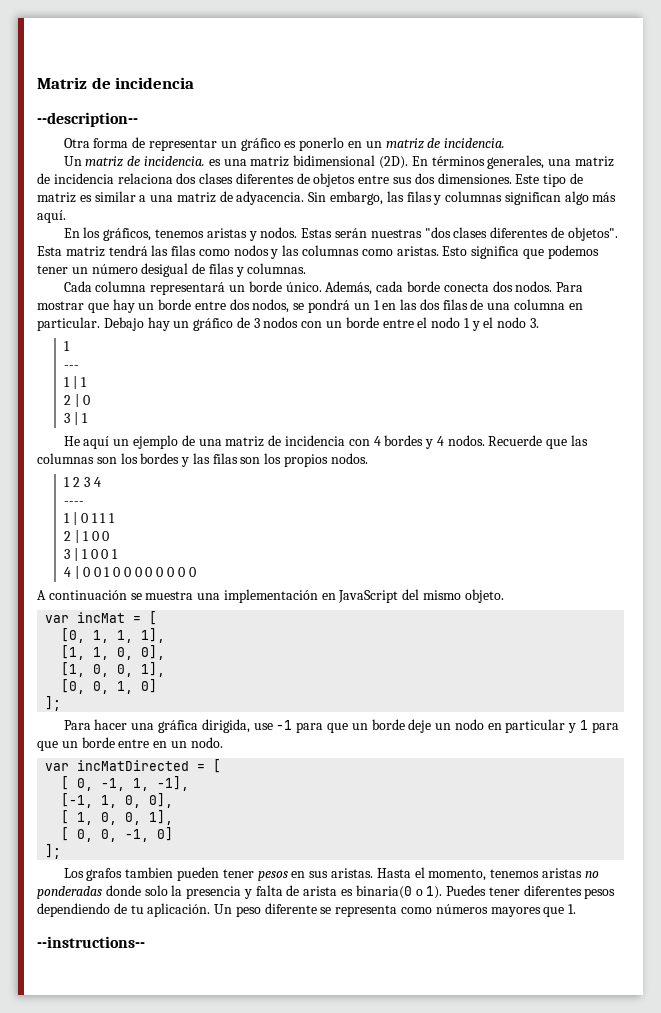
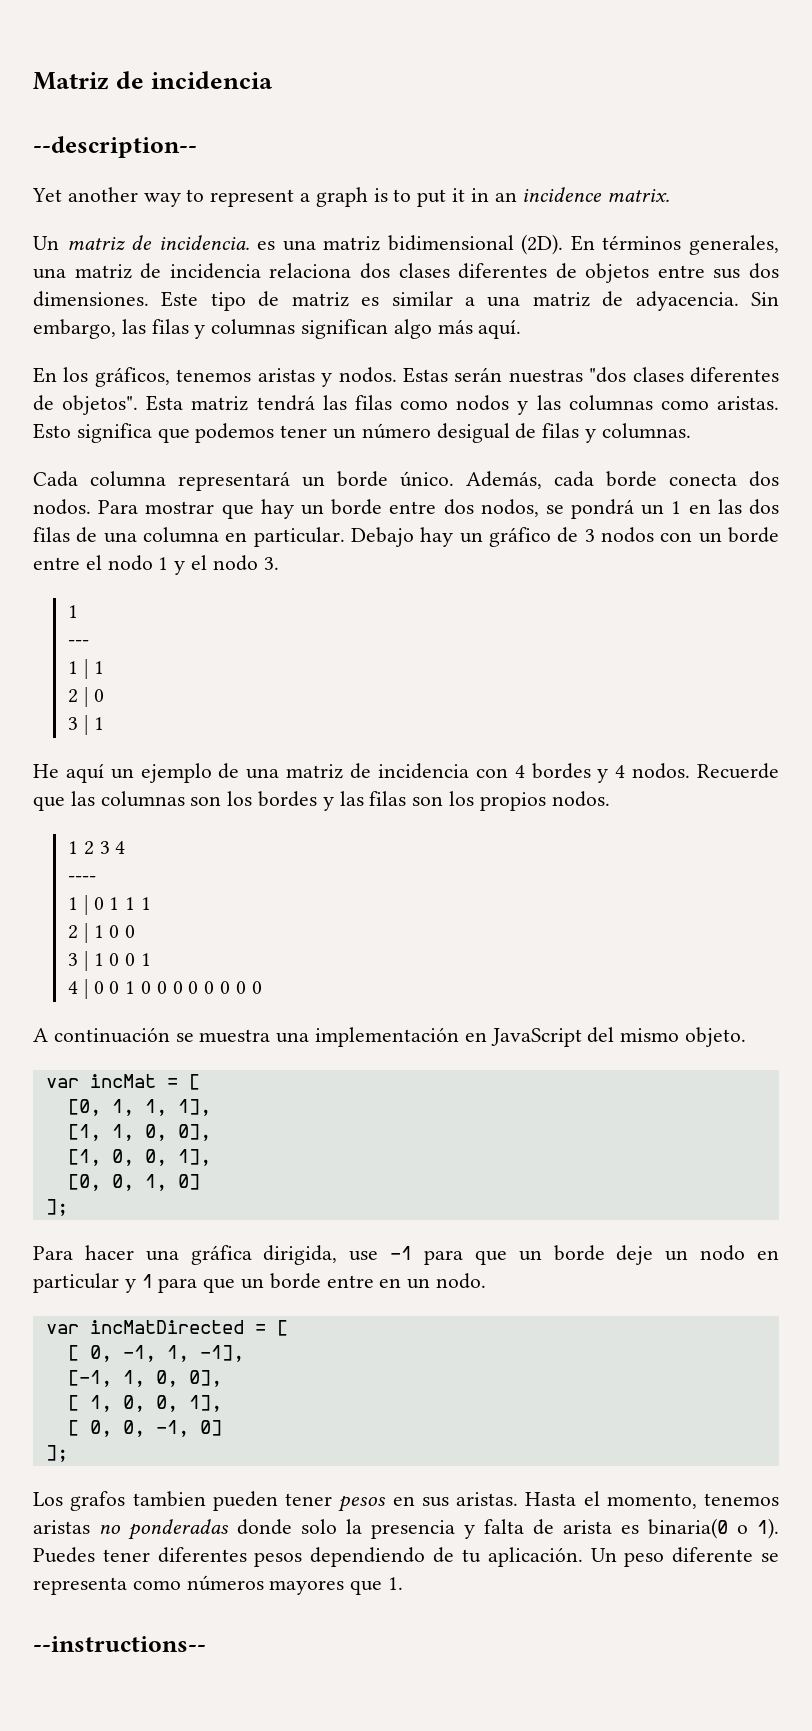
[63,137,506,151] Otra forma de representar un gráfico es ponerlo en un matriz de incidencia. -> [32,187,671,207] Yet another way to represent a graph is to put it in an incidence matrix.

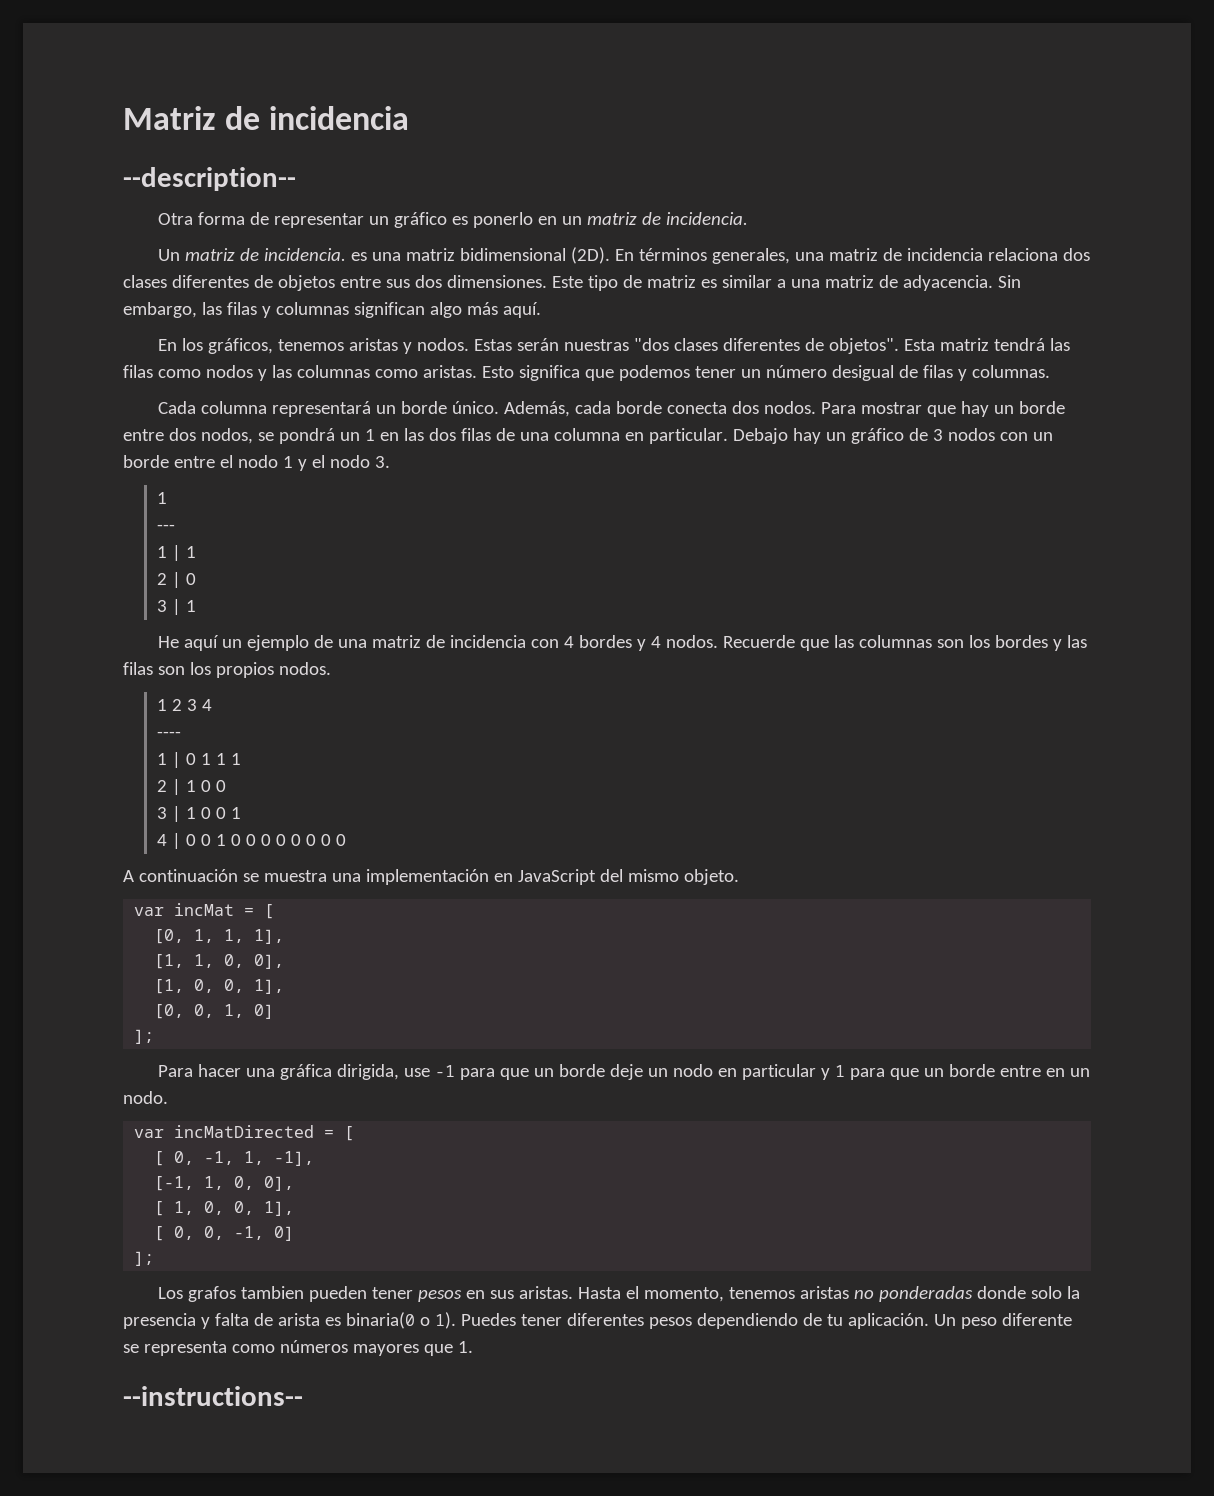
[32,187,671,207] Yet another way to represent a graph is to put it in an incidence matrix. -> [158,212,749,228] Otra forma de representar un gráfico es ponerlo en un matriz de incidencia.

